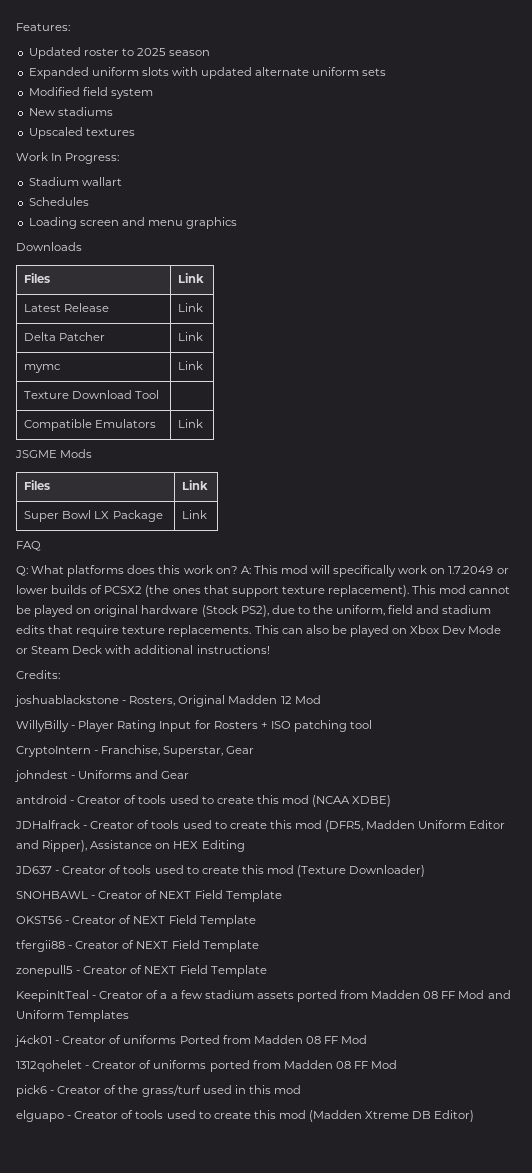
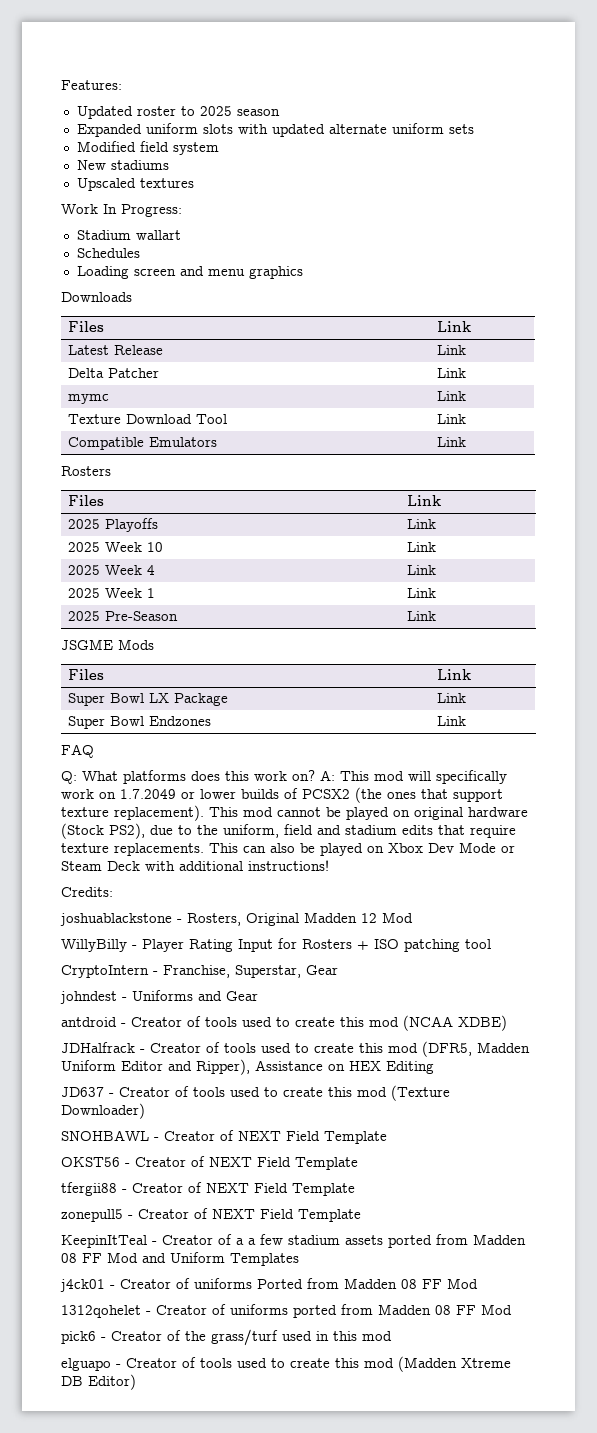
(160, 394) none -> [437,414,467,424] Link
(204, 423) none -> [61,466,111,476] [68,495,105,506] [407,495,442,506] [68,518,159,532] [407,519,437,529] [68,542,164,552] [407,542,437,552] [68,565,156,575] [407,565,437,575] [68,588,156,598] [407,588,437,598] [68,611,179,621] [407,611,437,621] // Rosters // Files | Link // 2025 Playoffs | Link // 2025 Week 10 | Link // 2025 Week 4 | Link // 2025 Week 1 | Link // 2025 Pre-Season | Link
(208, 514) none -> [68,716,212,729] [437,716,467,726] // Super Bowl Endzones | Link

